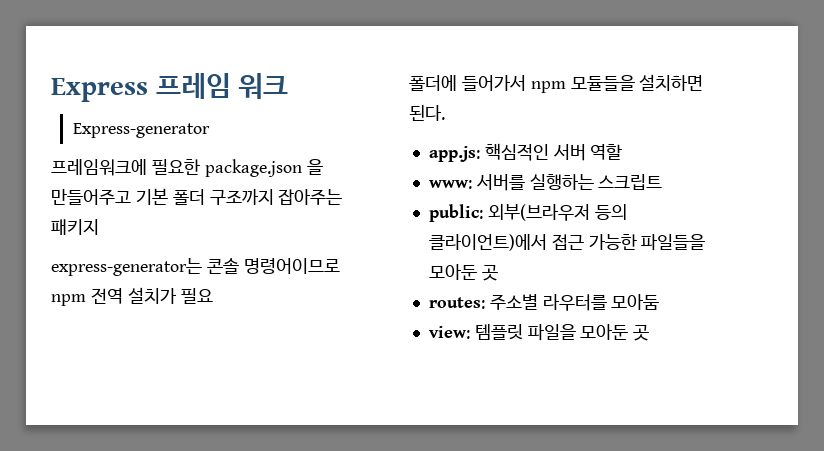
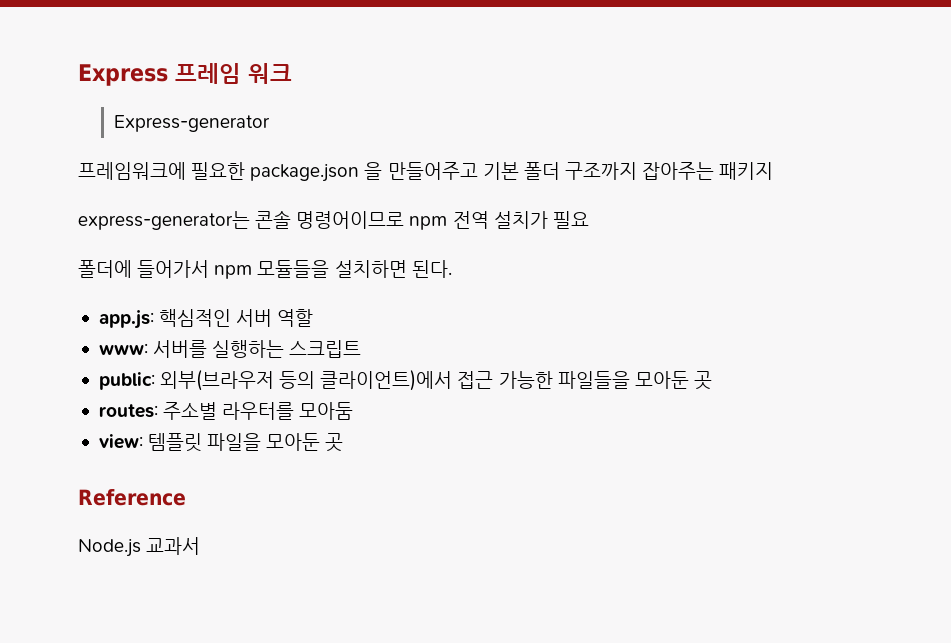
(650, 333) none -> [78,489,186,506] [78,537,201,557] // Reference // Node.js 교과서

